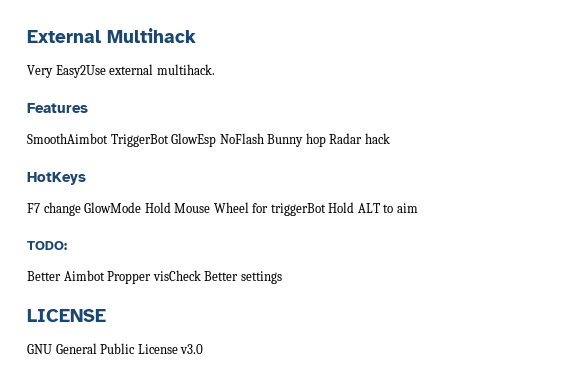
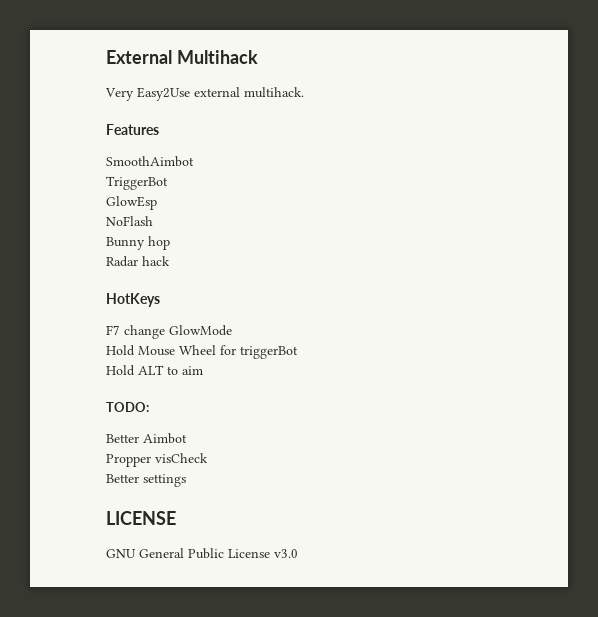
(108, 138) none -> (194, 161) //
(169, 140) none -> (168, 183) //
(217, 140) none -> (157, 203) //
(264, 138) none -> (153, 221) //
(326, 140) none -> (170, 243) //
(142, 207) none -> (232, 330) //
(326, 209) none -> (298, 352) //
(105, 275) none -> (187, 438) //
(201, 275) none -> (208, 458) //

